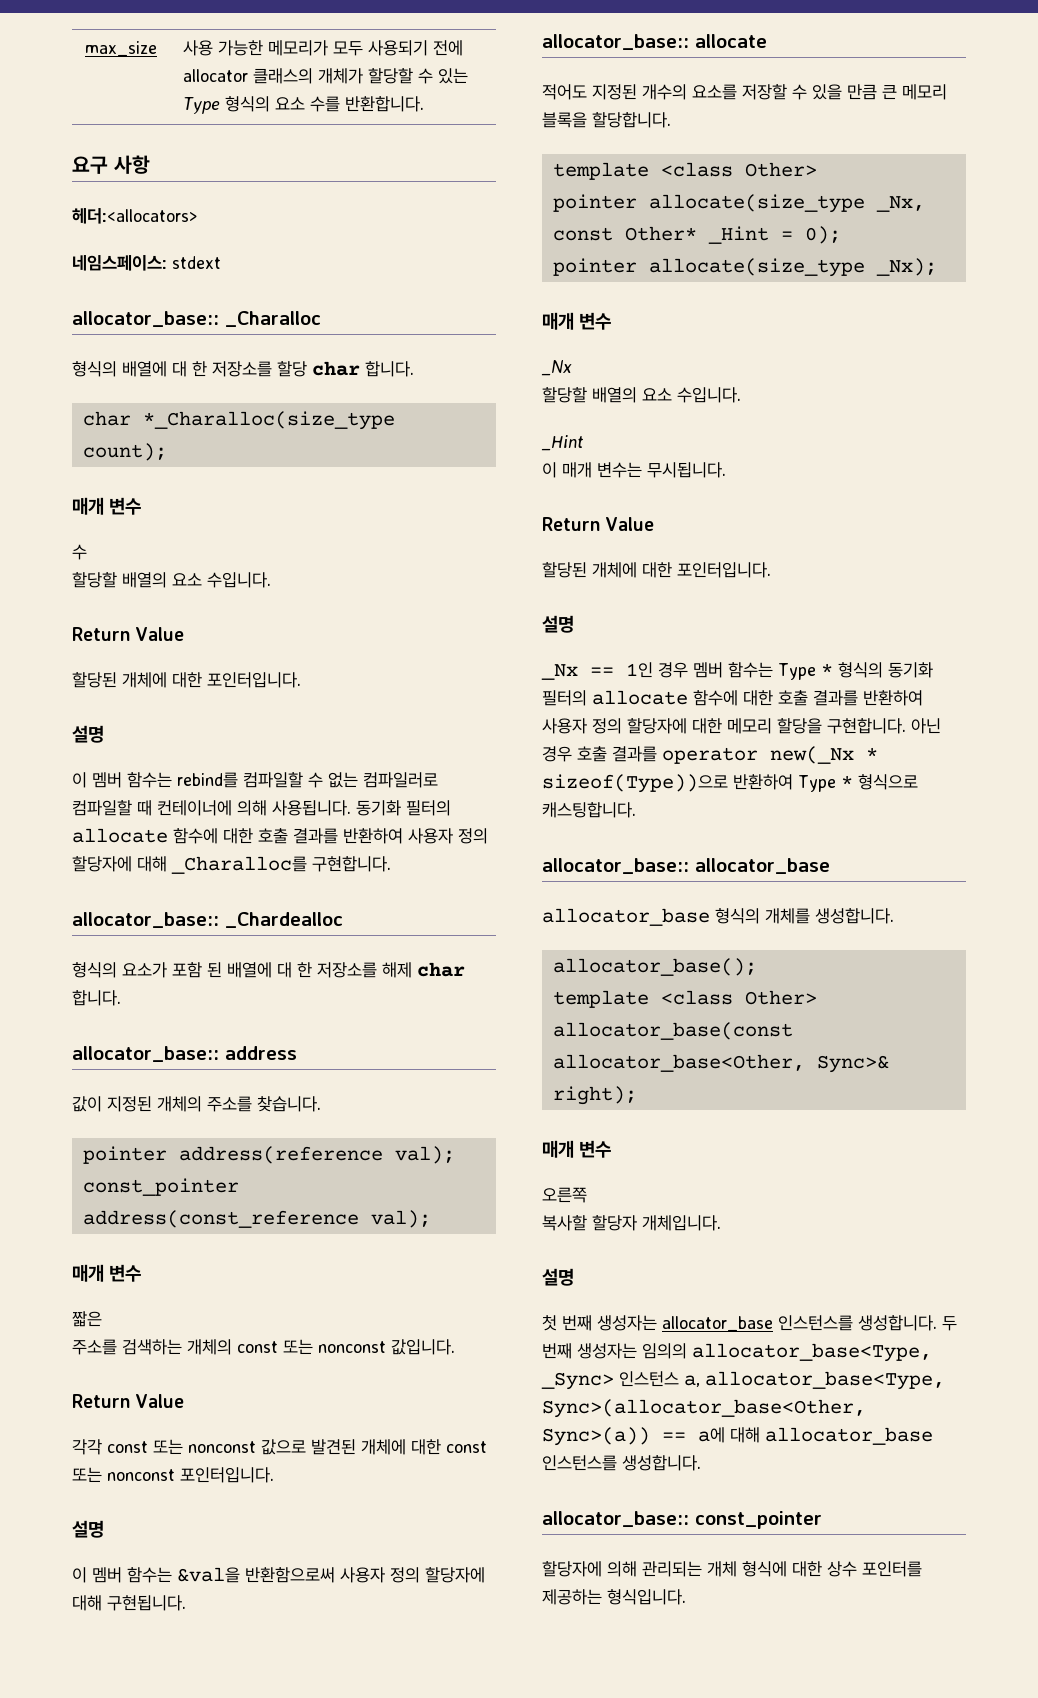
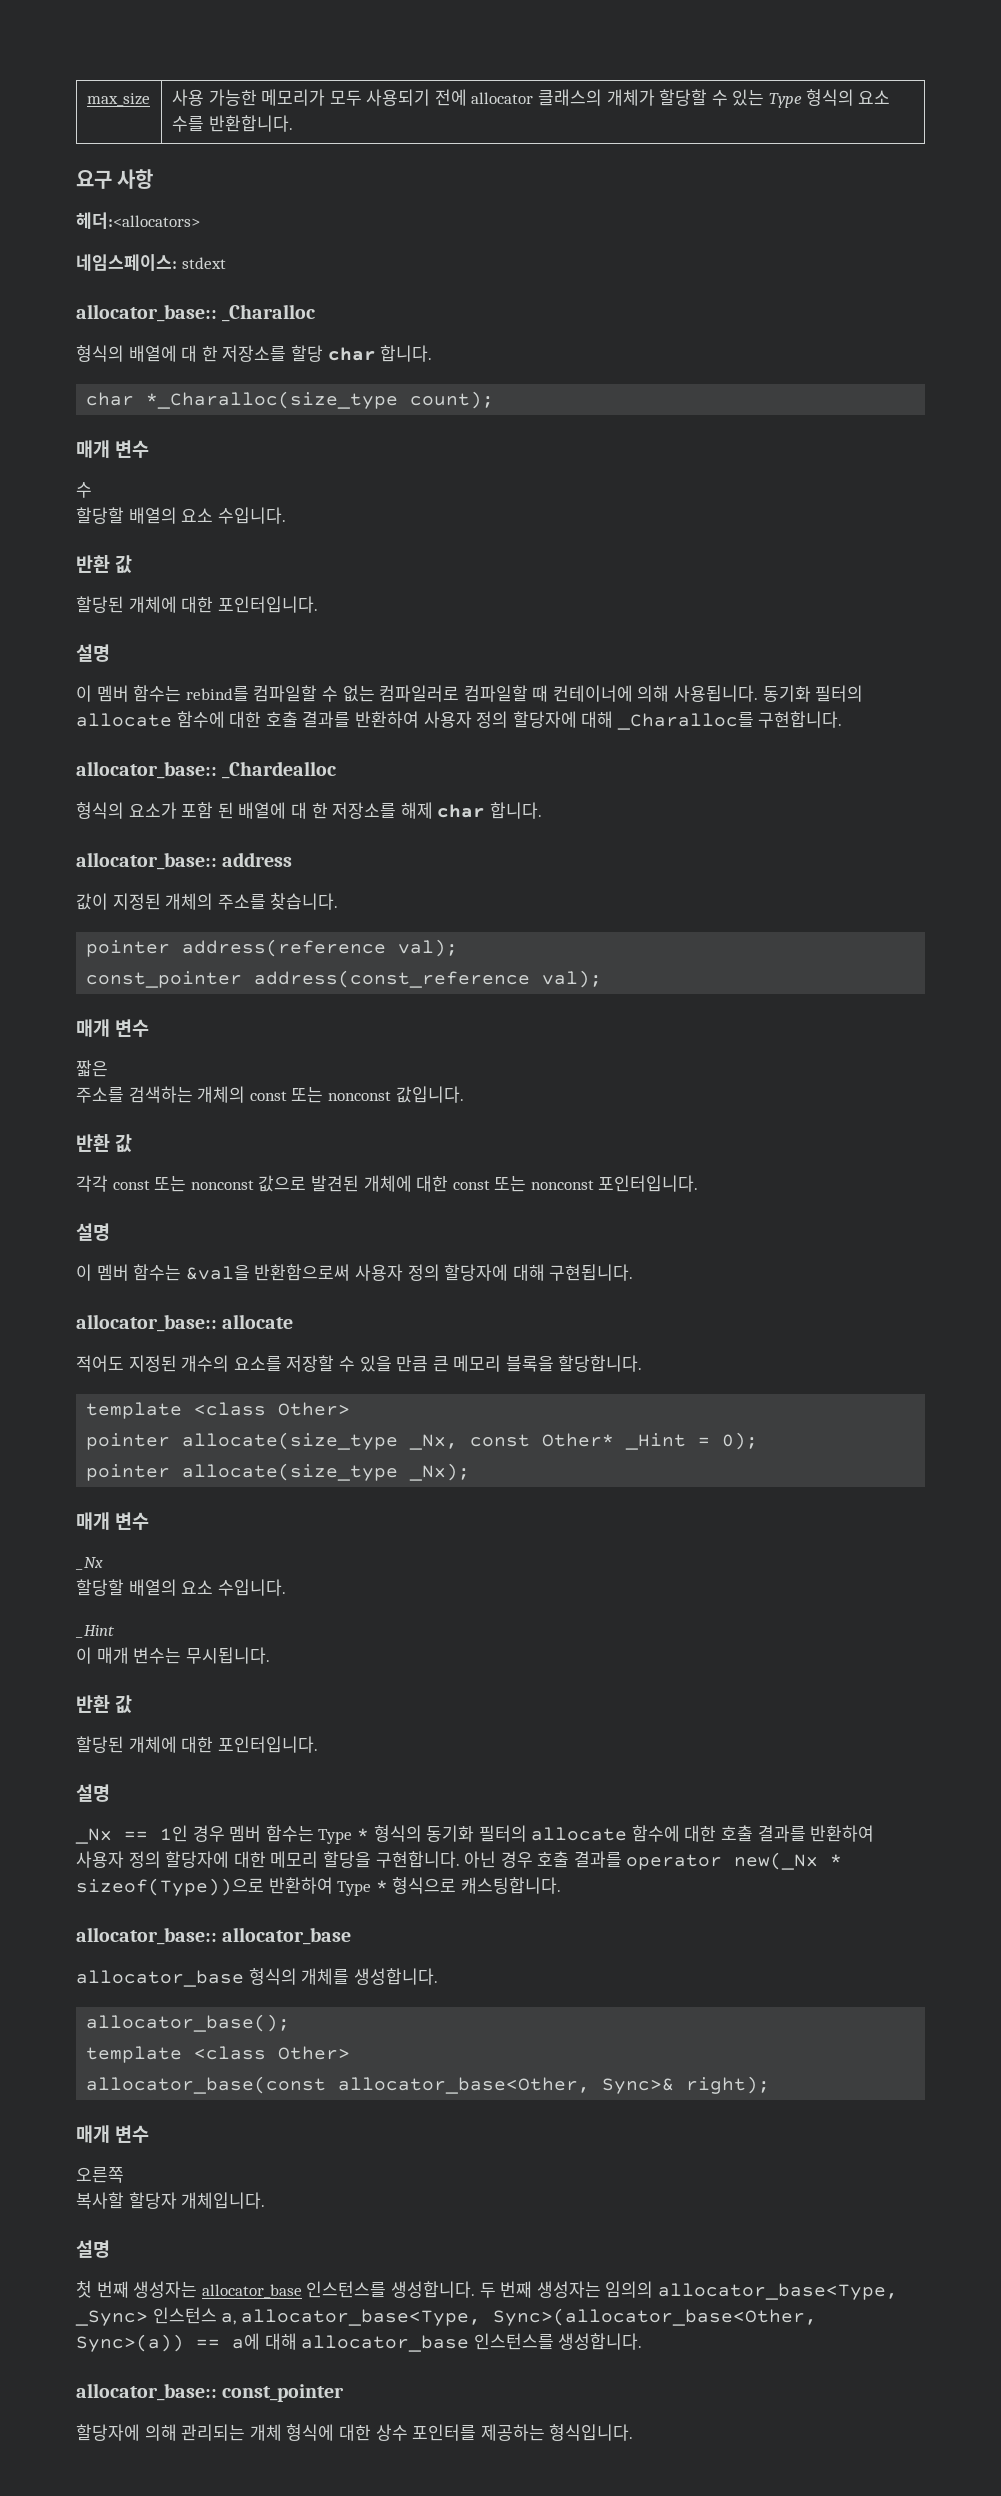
[72,627,185,641] Return Value -> [76,555,132,573] 반환 값
[72,1394,185,1408] Return Value -> [76,1134,132,1152] 반환 값
[542,517,655,531] Return Value -> [76,1695,132,1713] 반환 값

